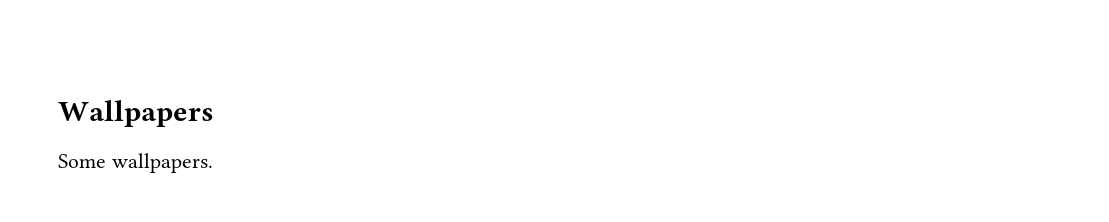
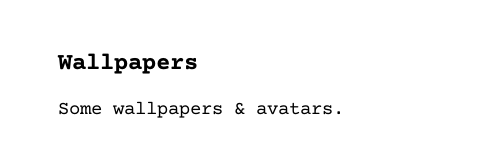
[111,153,213,173] wallpapers. -> [112,101,344,118] wallpapers & avatars.

